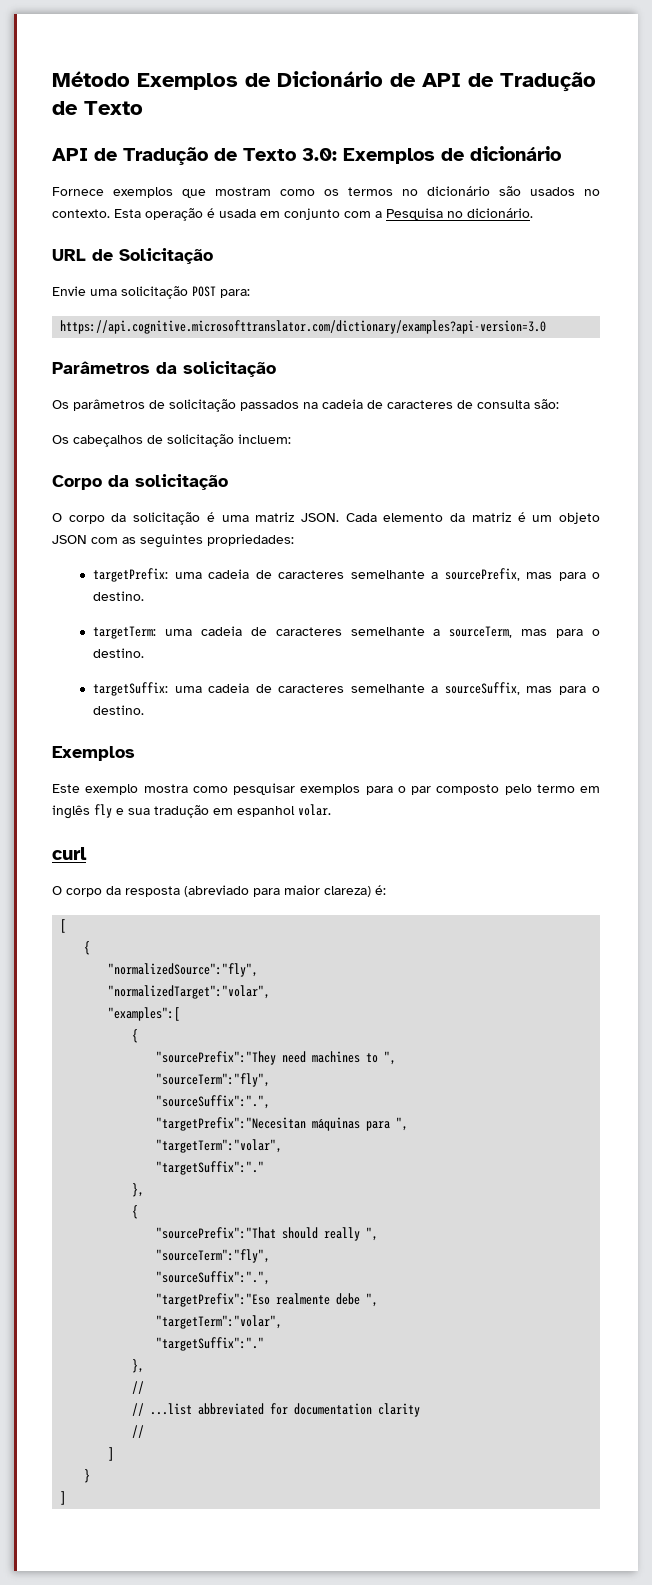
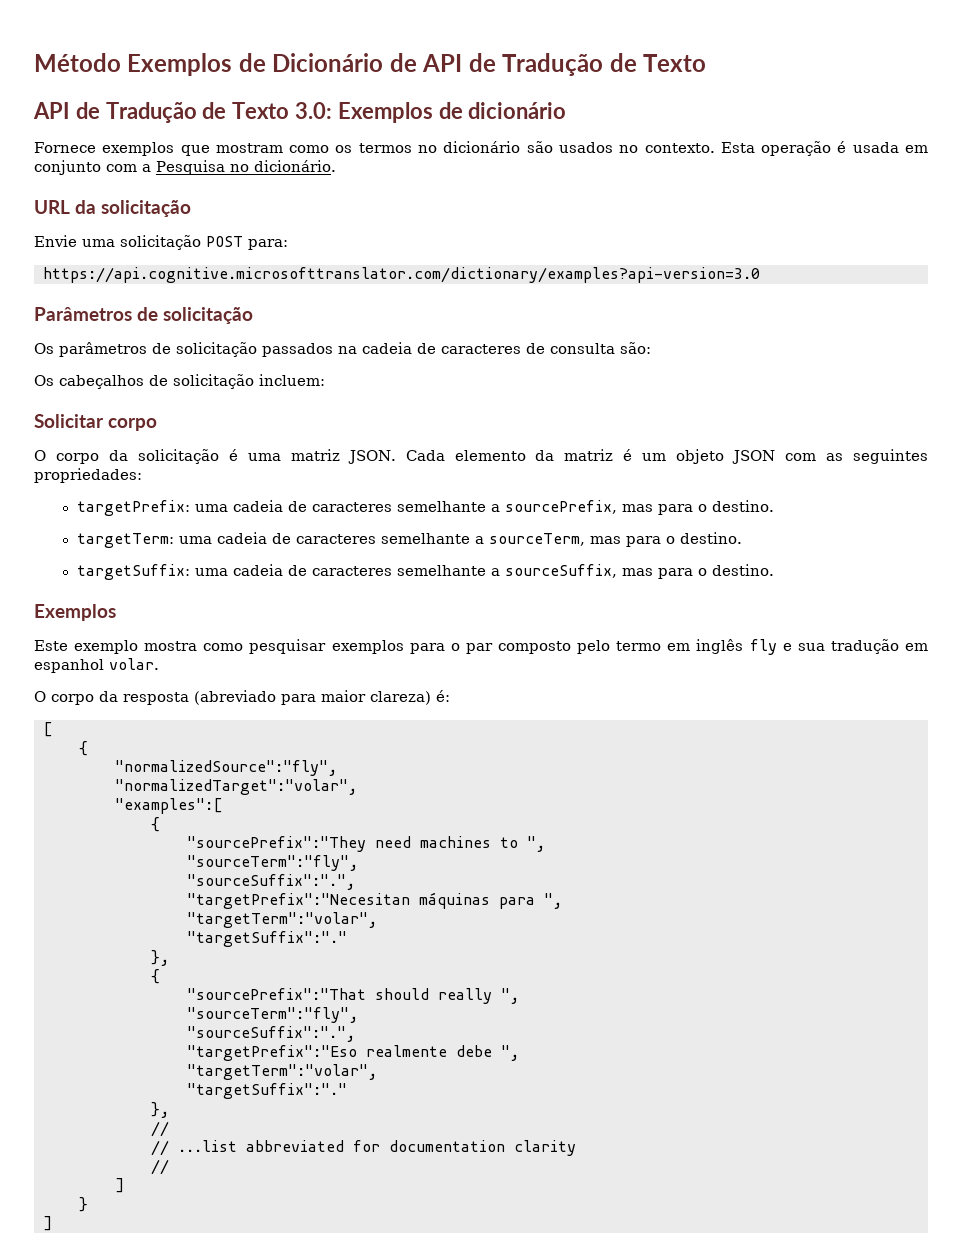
[92,248,213,264] de Solicitação -> [75,200,192,217] da solicitação
[156,362,177,374] da -> [137,307,159,321] de
[52,474,228,490] Corpo da solicitação -> [34,414,158,431] Solicitar corpo
[52,847,87,860] // curl -> (159, 664) none

